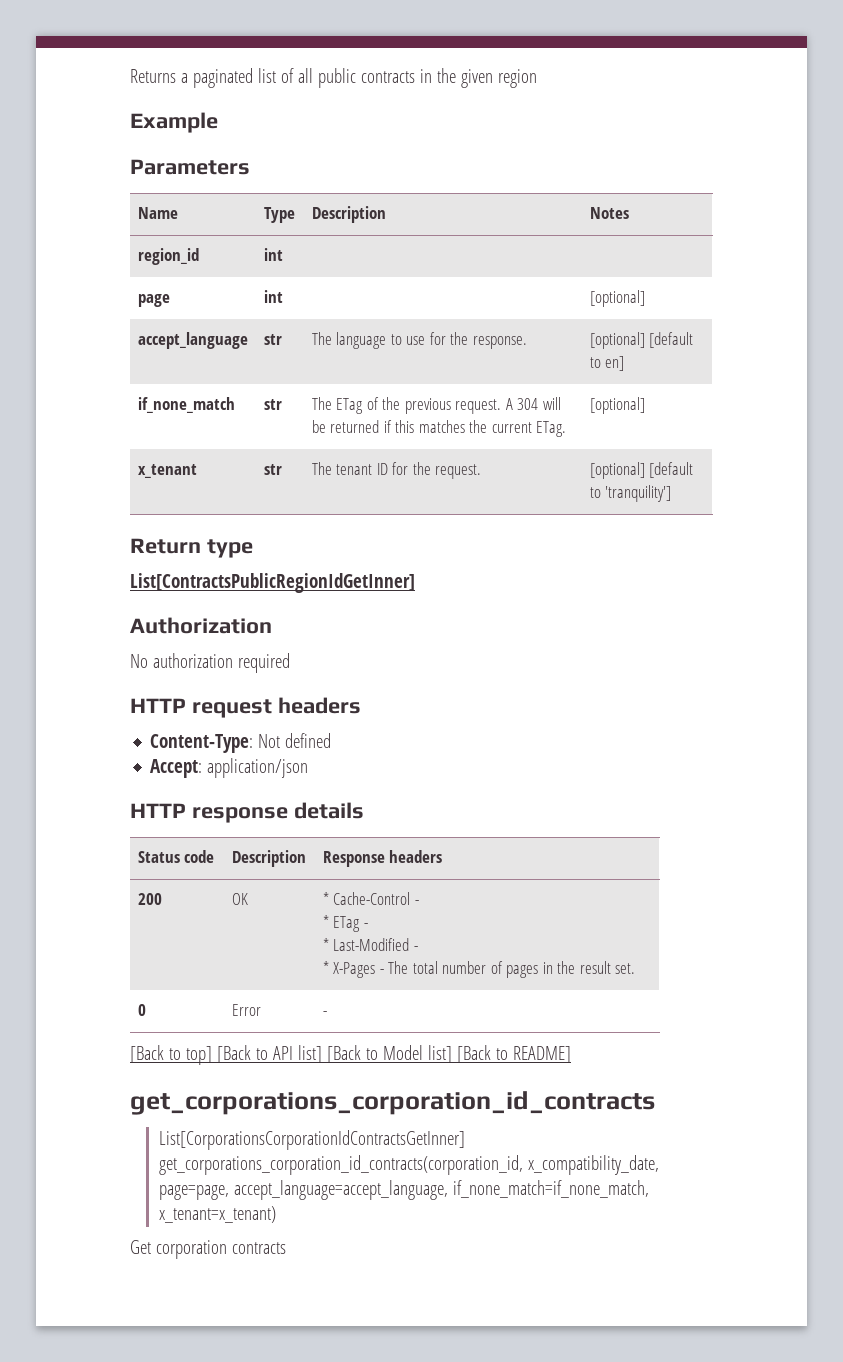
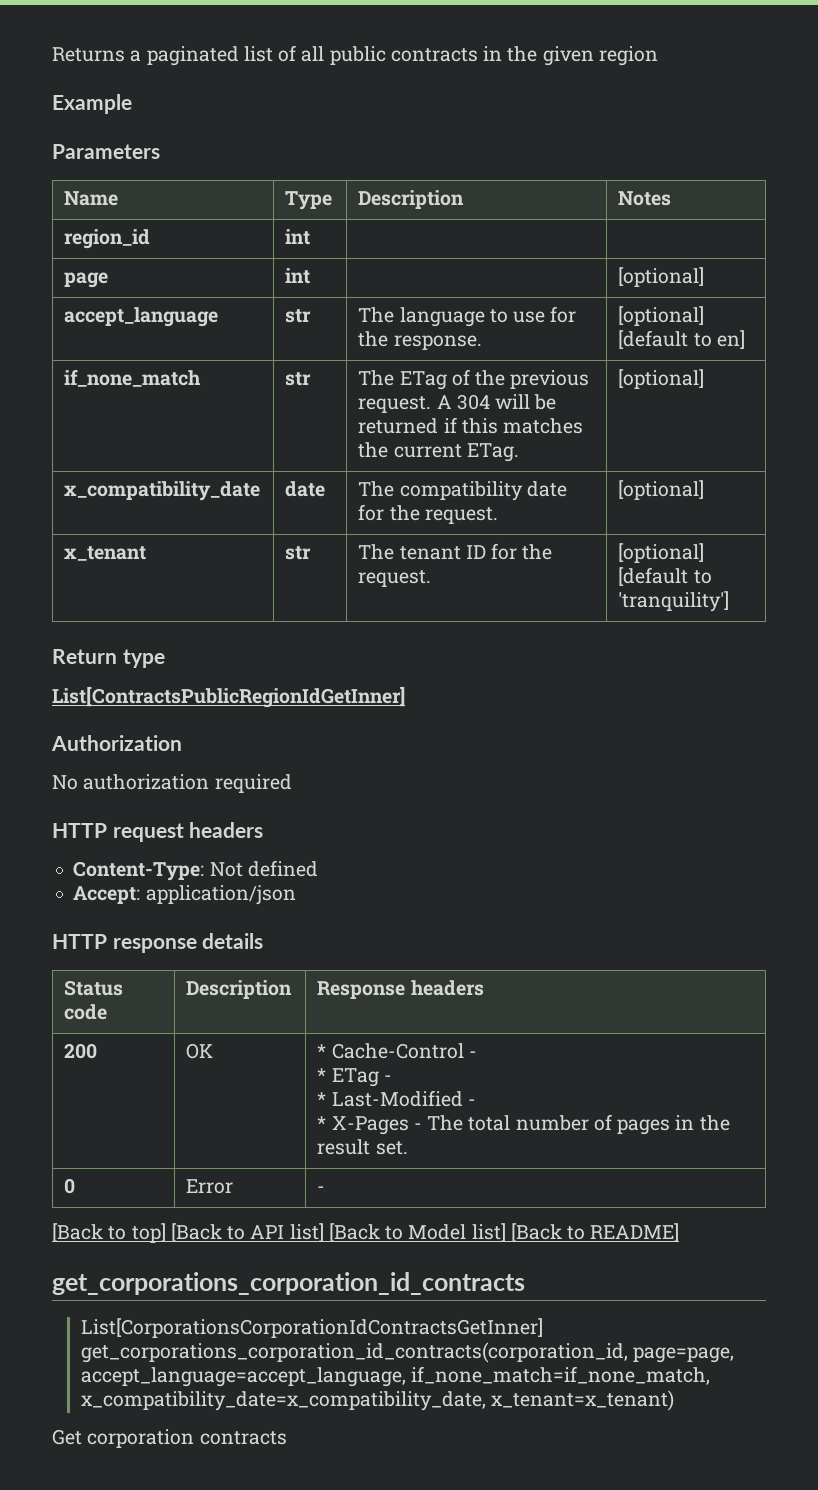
(645, 405) none -> [64,481,261,501] [285,481,326,497] [358,481,567,501] [358,504,498,524] [618,480,705,500] // x_compatibility_date | date | The compatibility date for the request. | [optional]
[527,1155,659,1175] x_compatibility_date, -> (628, 1352) none
(649, 1189) none -> [80,1391,486,1411] x_compatibility_date=x_compatibility_date,

